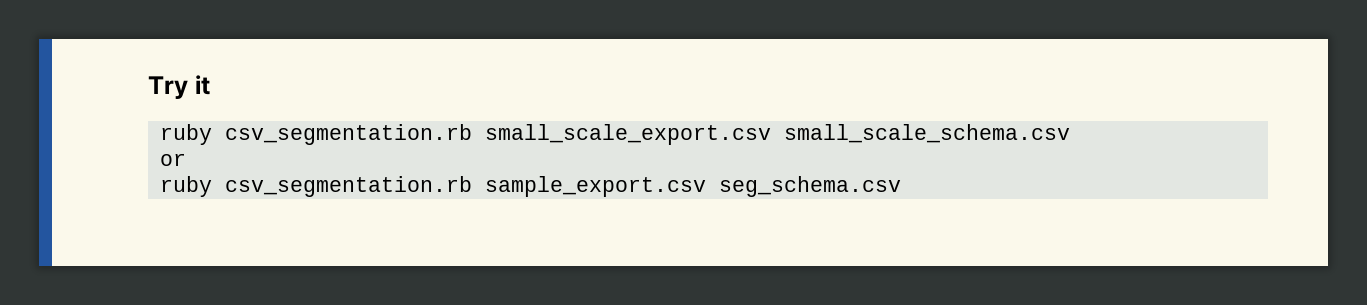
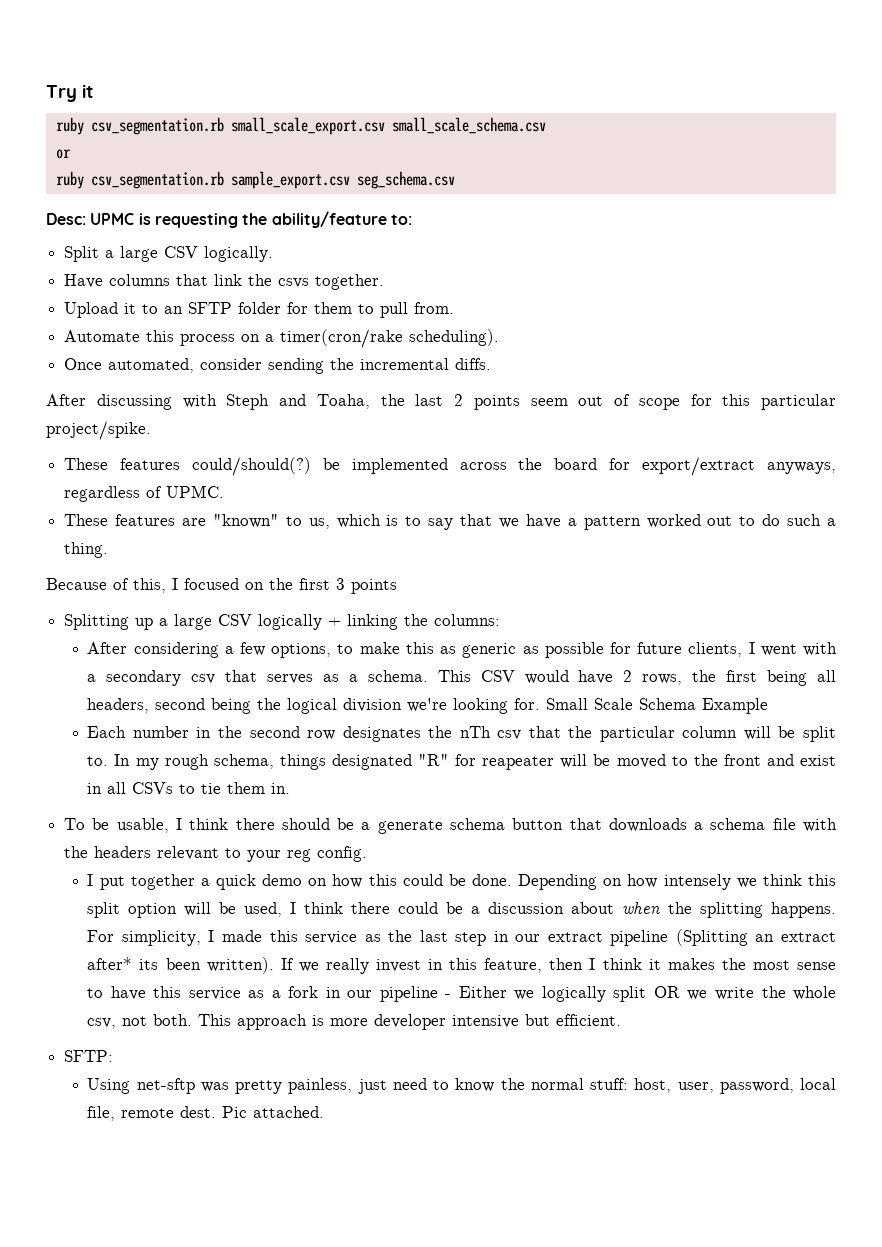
(902, 186) none -> [46,211,412,228] [64,246,274,262] [64,274,385,290] [64,302,455,318] [64,329,500,348] [64,358,492,374] [46,394,836,410] [46,421,151,440] [64,457,836,476] [64,485,225,502] [64,514,837,530] [64,542,109,558] [46,578,397,594] [64,614,501,630] [87,642,838,658] [87,670,836,686] [87,698,769,714] [87,726,837,742] [87,754,837,770] [87,782,291,794] [64,818,837,834] [64,846,368,862] [87,874,837,890] [87,902,837,918] [87,929,837,946] [87,957,837,974] [87,986,837,1002] [87,1014,622,1030] [64,1050,114,1062] [87,1078,836,1094] [87,1106,325,1121] // Desc: UPMC is requesting the ability/feature to: // Split a large CSV logically. // Have columns that link the csvs together. // Upload it to an SFTP folder for them to pull from. // Automate this process on a timer(cron/rake scheduling). // Once automated, consider sending the incremental diffs. // After discussing with Steph and Toaha, the last 2 points seem out of scope for this particular project/spike. // These features could/should(?) be implemented across the board for export/extract anyways, regardless of UPMC. // These features are "known" to us, which is to say that we have a pattern worked out to do such a thing. // Because of this, I focused on the first 3 points // Splitting up a large CSV logically + linking the columns: // After considering a few options, to make this as generic as possible for future clients, I went with a secondary csv that serves as a schema. This CSV would have 2 rows, the first being all headers, second being the logical division we're looking for. Small Scale Schema Example // Each number in the second row designates the nTh csv that the particular column will be split to. In my rough schema, things designated "R" for reapeater will be moved to the front and exist in all CSVs to tie them in. // To be usable, I think there should be a generate schema button that downloads a schema file with the headers relevant to your reg config. // I put together a quick demo on how this could be done. Depending on how intensely we think this split option will be used, I think there could be a discussion about when the splitting happens. For simplicity, I made this service as the last step in our extract pipeline (Splitting an extract after* its been written). If we really invest in this feature, then I think it makes the most sense to have this service as a fork in our pipeline - Either we logically split OR we write the whole csv, not both. This approach is more developer intensive but efficient. // SFTP: // Using net-sftp was pretty painless, just need to know the normal stuff: host, user, password, local file, remote dest. Pic attached.

